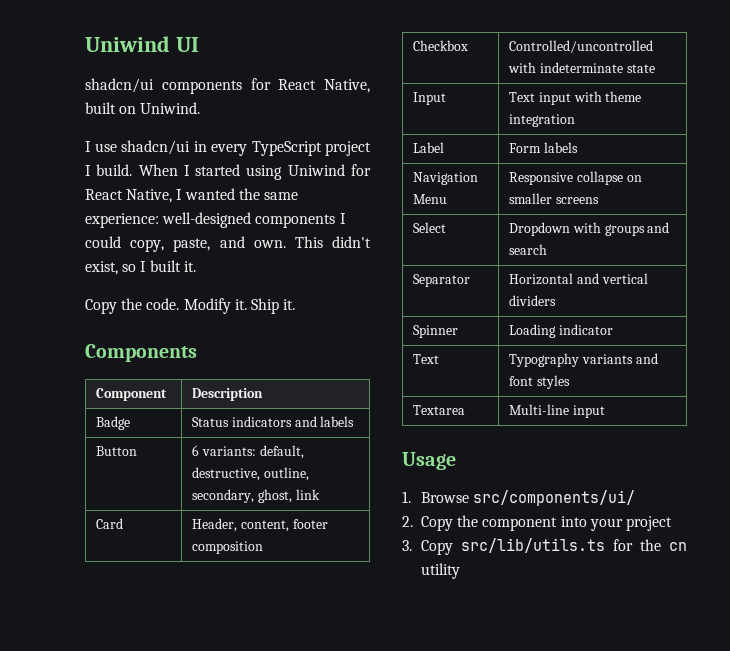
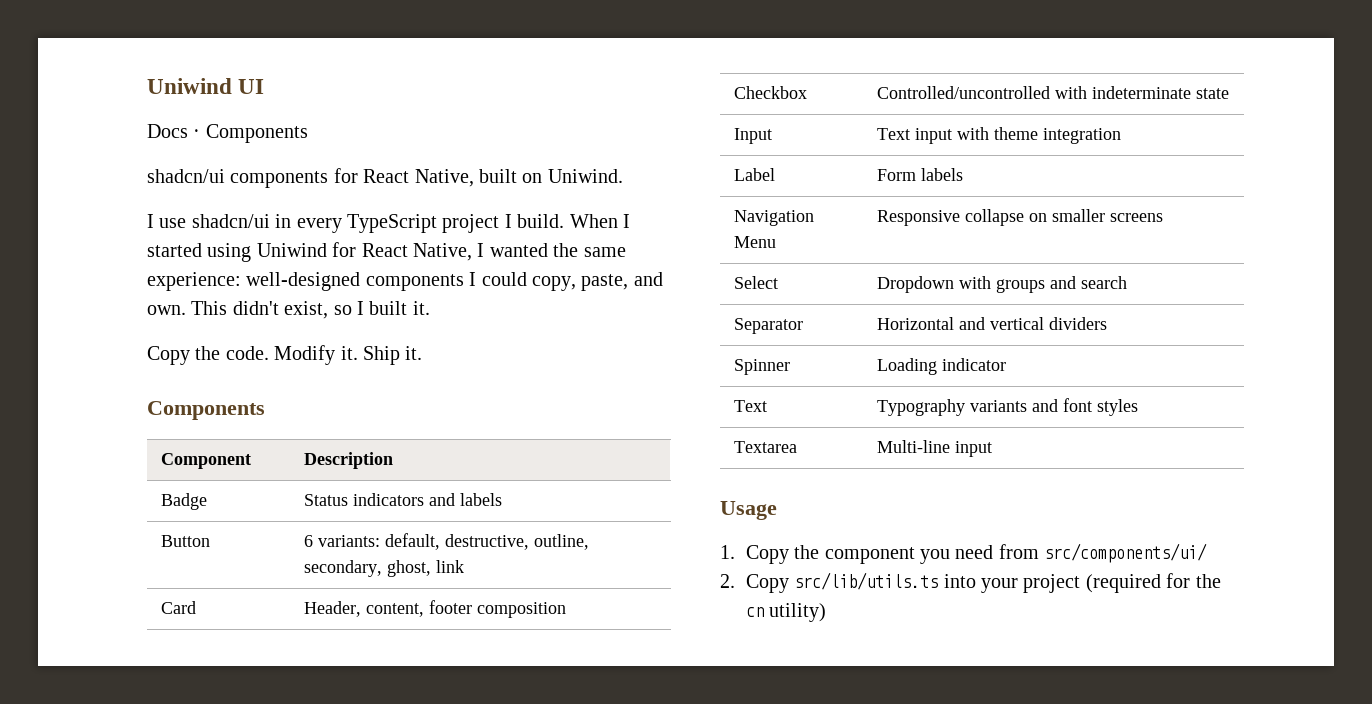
(199, 44) none -> [147,124,308,143] // Docs · Components
[420,492,469,503] Browse -> [745,544,1039,564] Copy the component you need from
[457,515,558,531] the component -> [794,572,939,590] src/lib/utils.ts
[402,538,605,555] // 3. Copy src/lib/utils.ts -> [1085,574,1161,593] (required
[420,563,460,579] utility -> [769,603,827,622] utility)

